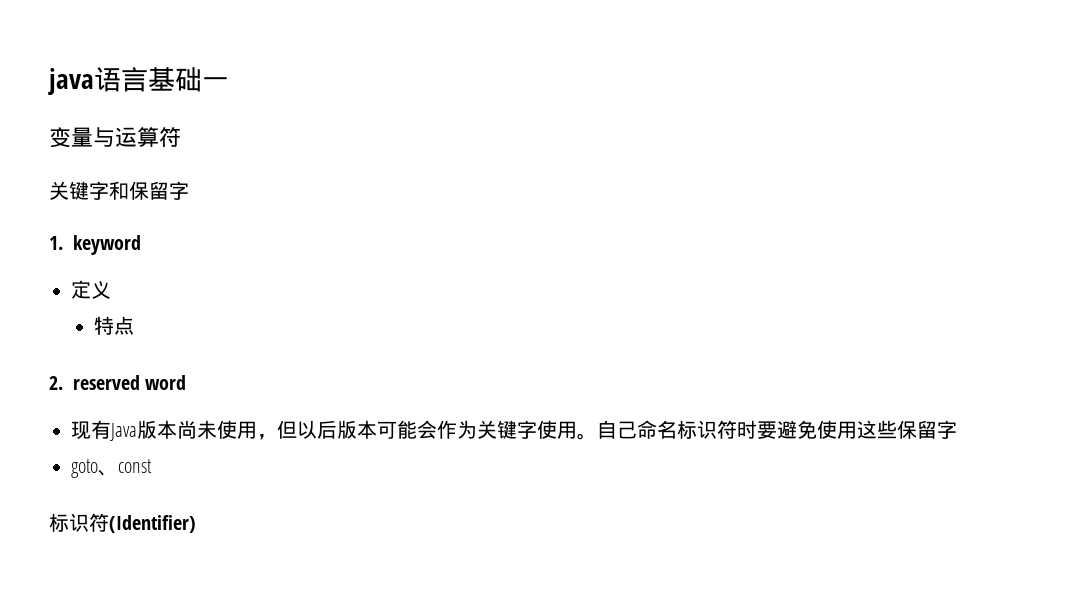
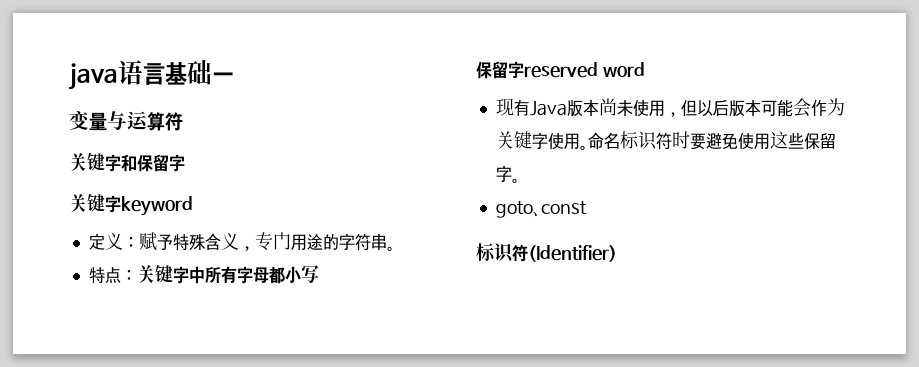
[49,236,63,250] 1. -> [69,194,121,213] 关键字
[94,316,135,335] [49,376,63,390] // 特点 // 2. -> [122,232,395,251] [88,265,319,284] [476,61,524,79] ：赋予特殊含义，专门用途的字符串。 // 特点：关键字中所有字母都小写 // 保留字
[597,420,637,439] 自己 -> (588, 147) none
(957, 429) none -> [511,178,520,183] 。

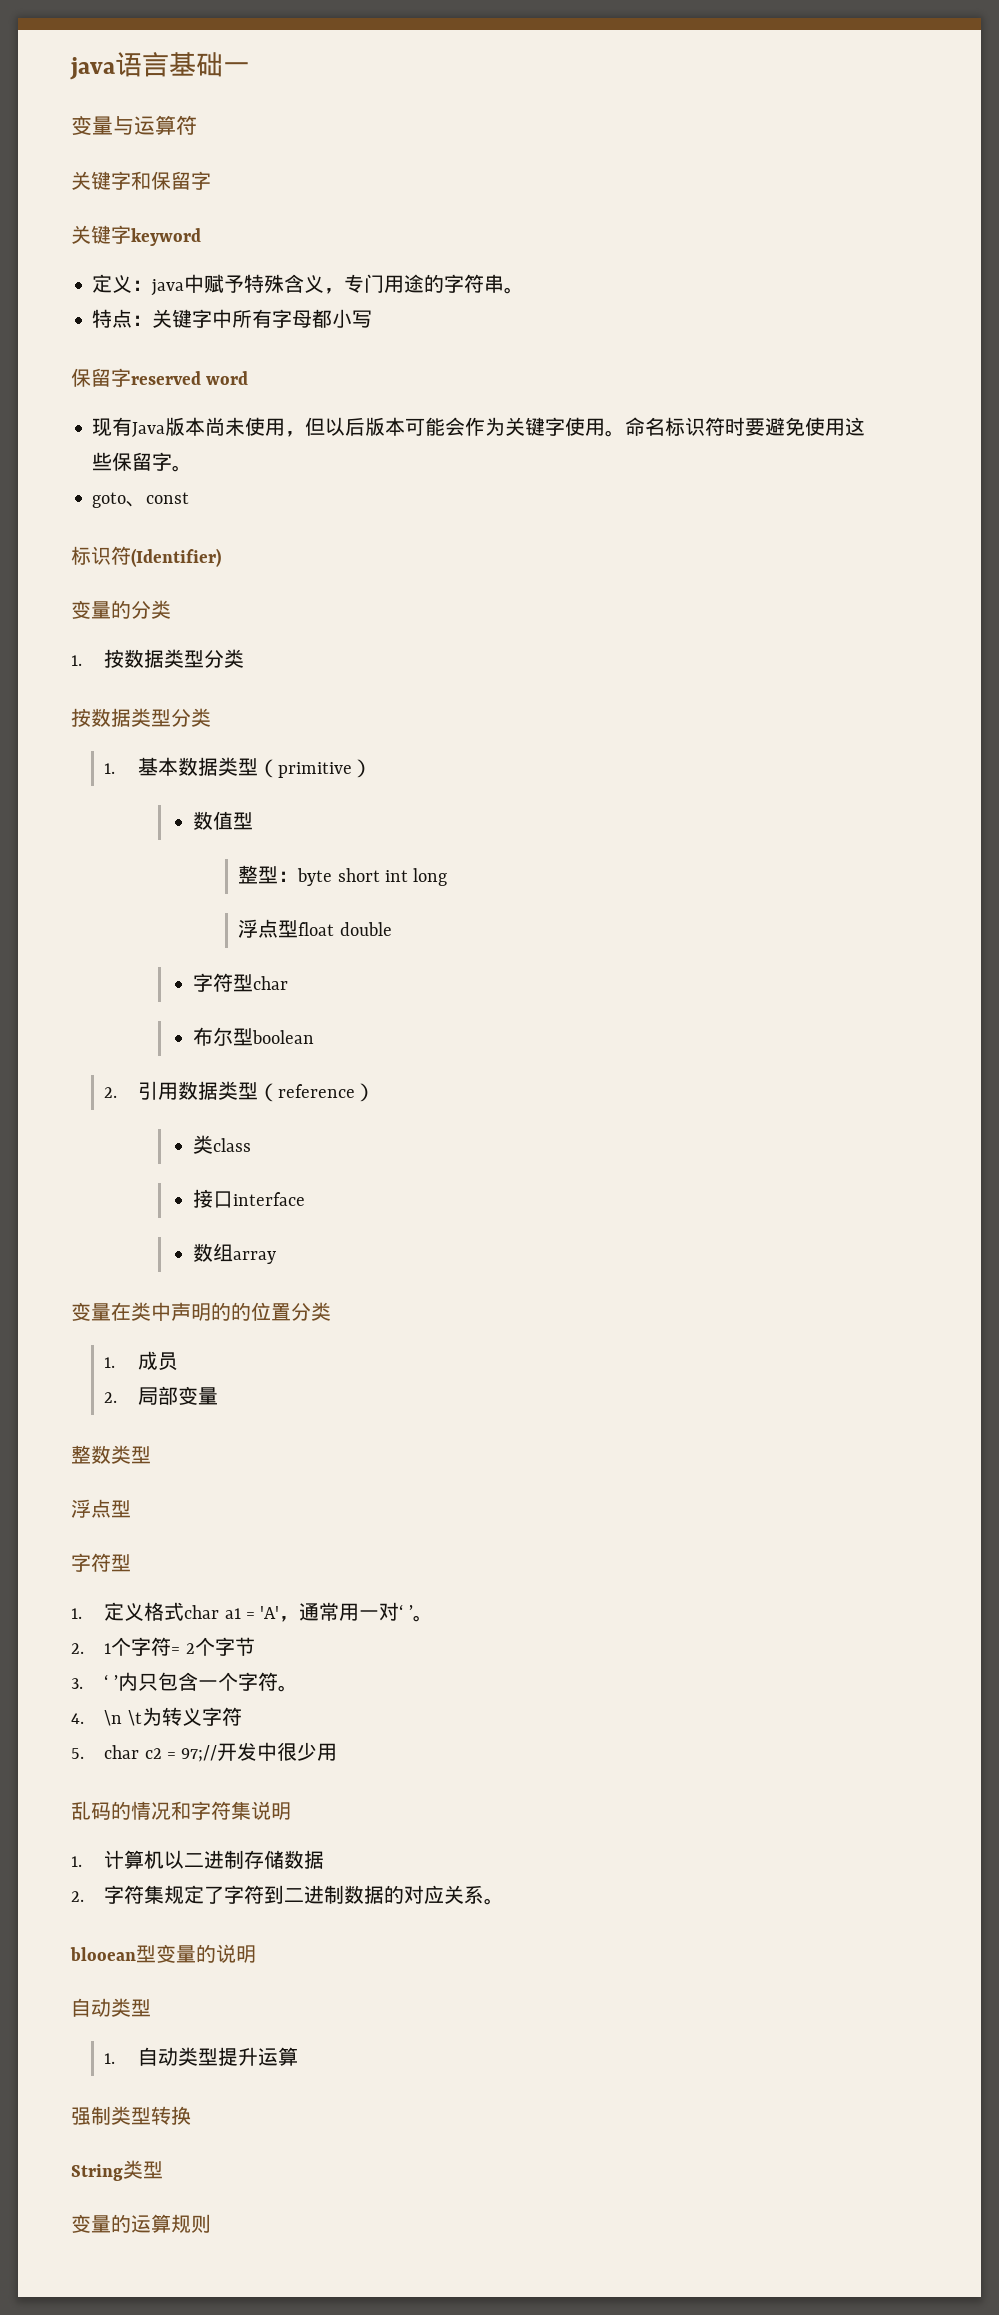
(139, 242) none -> [151,274,205,296] java中
(617, 253) none -> [71,600,171,619] [71,649,245,668] [71,708,211,727] [104,757,372,778] [192,811,253,830] [238,865,448,886] [238,919,392,938] [192,973,288,992] [192,1027,314,1046] [104,1081,375,1102] [192,1135,251,1154] [192,1189,305,1208] [192,1243,276,1264] [71,1302,331,1321] [104,1351,178,1371] [104,1386,218,1405] [71,1445,151,1464] [71,1499,131,1518] [71,1553,131,1572] [71,1602,433,1622] [71,1637,255,1656] [71,1672,298,1692] [71,1707,242,1726] [71,1742,338,1762] [71,1801,291,1820] [71,1850,325,1869] [71,1885,505,1905] [70,1944,256,1963] [71,1998,151,2017] [104,2047,298,2066] [71,2106,191,2125] [71,2160,163,2181] [71,2214,211,2233] // 变量的分类 // 1.按数据类型分类 // 按数据类型分类 // 1.基本数据类型（primitive） // 数值型 // 整型：byte short int long // 浮点型float double // 字符型char // 布尔型boolean // 2.引用数据类型（reference） // 类class // 接口interface // 数组array // 变量在类中声明的的位置分类 // 1.成员 // 2.局部变量 // 整数类型 // 浮点型 // 字符型 // 1.定义格式char a1 = 'A'，通常用一对‘ ’。 // 2. 1个字符= 2个字节 // 3. ‘ ’内只包含一个字符。 // 4. \n \t为转义字符 // 5. char c2 = 97;//开发中很少用 // 乱码的情况和字符集说明 // 1.计算机以二进制存储数据 // 2.字符集规定了字符到二进制数据的对应关系。 // blooean型变量的说明 // 自动类型 // 1.自动类型提升运算 // 强制类型转换 // String类型 // 变量的运算规则

